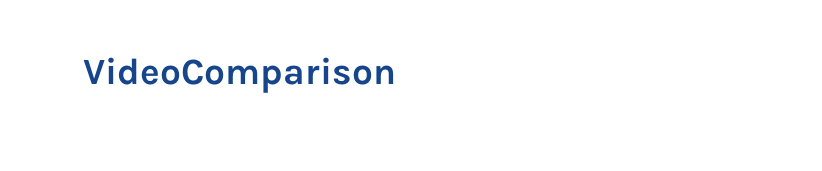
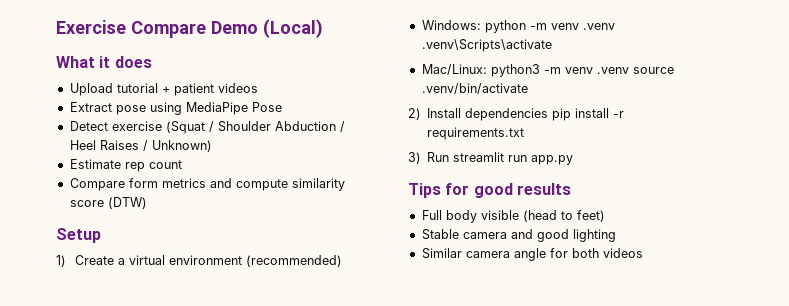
[83,57,396,93] VideoComparison -> [56,19,323,38] [56,56,152,68] [69,83,258,96] [69,102,282,115] [69,121,345,134] [69,140,212,152] [69,159,182,172] [69,178,345,191] [69,197,147,209] [56,228,101,243] [56,255,343,267] [421,20,615,33] [421,39,552,52] [421,64,674,77] [421,83,528,94] [408,108,625,121] [427,127,525,140] [408,152,574,165] [408,183,571,198] [421,210,605,223] [421,229,616,242] [421,248,643,261] Exercise Compare Demo (Local) // What it does // Upload tutorial + patient videos // Extract pose using MediaPipe Pose // Detect exercise (Squat / Shoulder Abduction / Heel Raises / Unknown) // Estimate rep count // Compare form metrics and compute similarity score (DTW) // Setup // 1) Create a virtual environment (recommended) // Windows: python -m venv .venv .venv\Scripts\activate // Mac/Linux: python3 -m venv .venv source .venv/bin/activate // 2) Install dependencies pip install -r requirements.txt // 3) Run streamlit run app.py // Tips for good results // Full body visible (head to feet) // Stable camera and good lighting // Similar camera angle for both videos

